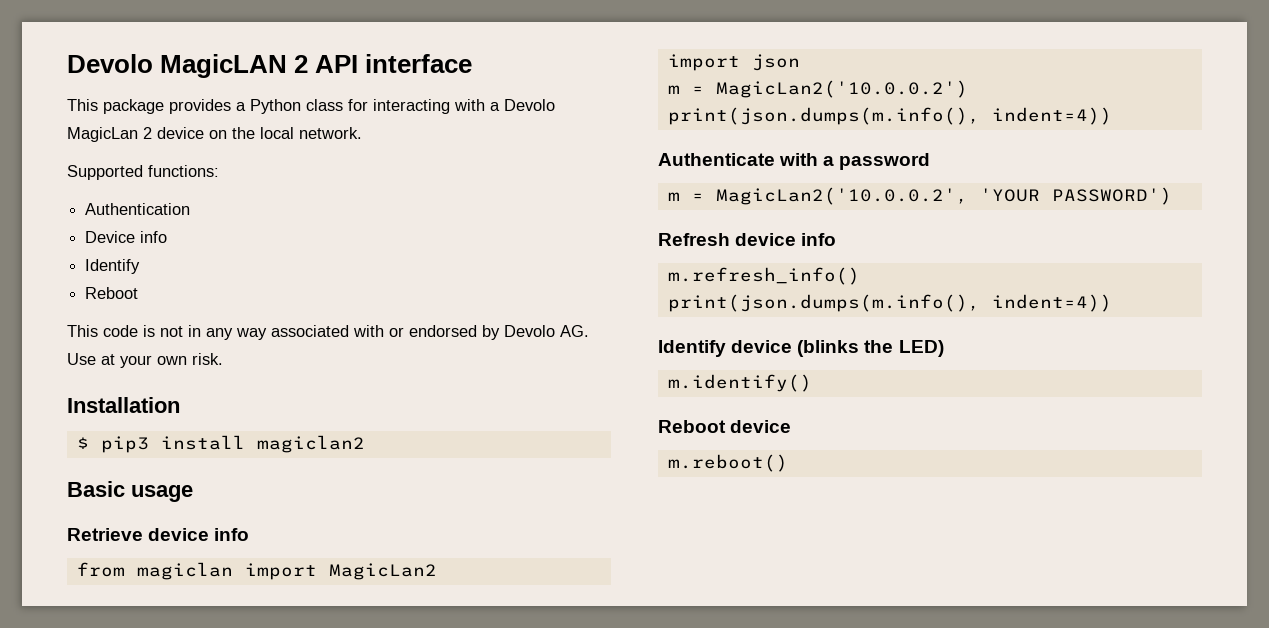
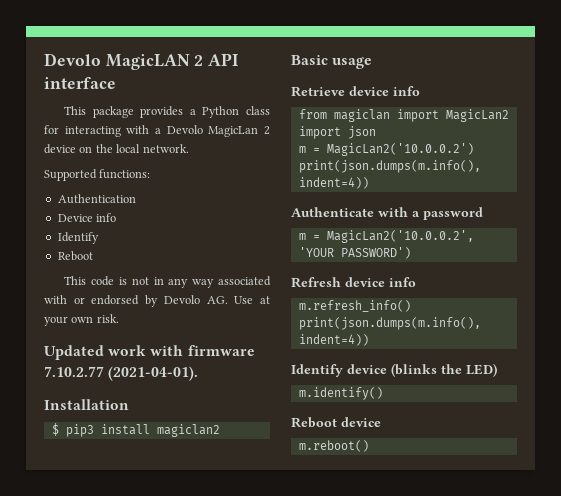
(223, 359) none -> [44,345,255,360] [44,366,199,381] // Updated work with firmware 7.10.2.77 (2021-04-01).

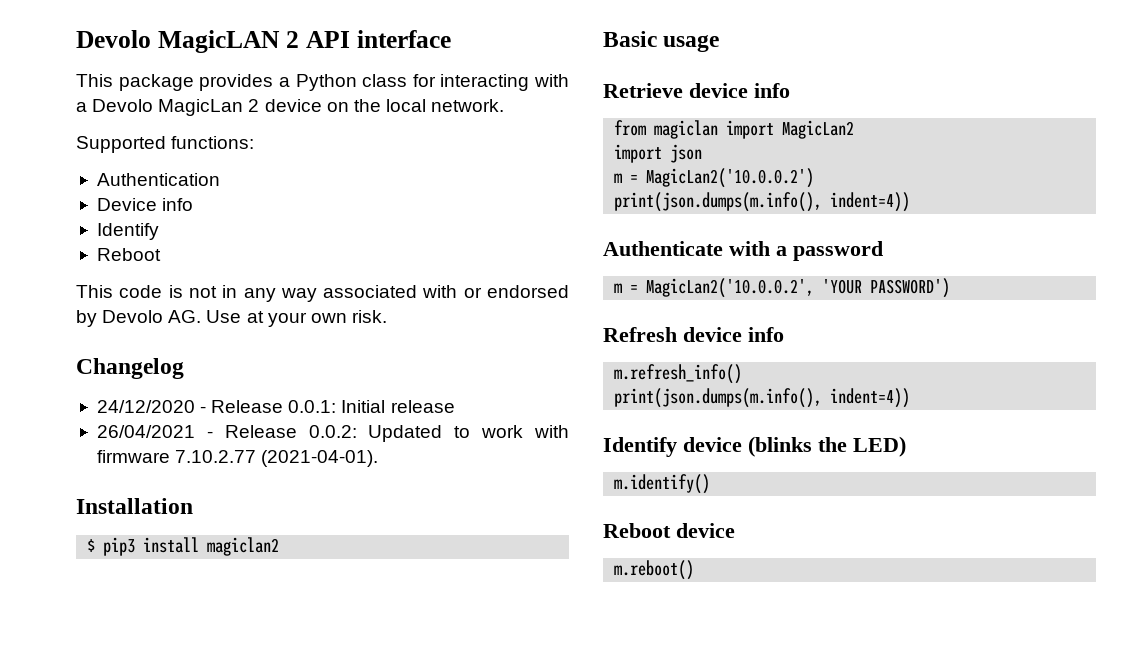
[44,345,104,360] Updated -> [76,358,184,379] [96,400,455,413] [96,425,471,442] Changelog // 24/12/2020 - Release 0.0.1: Initial release // 26/04/2021 - Release 0.0.2: Updated to

